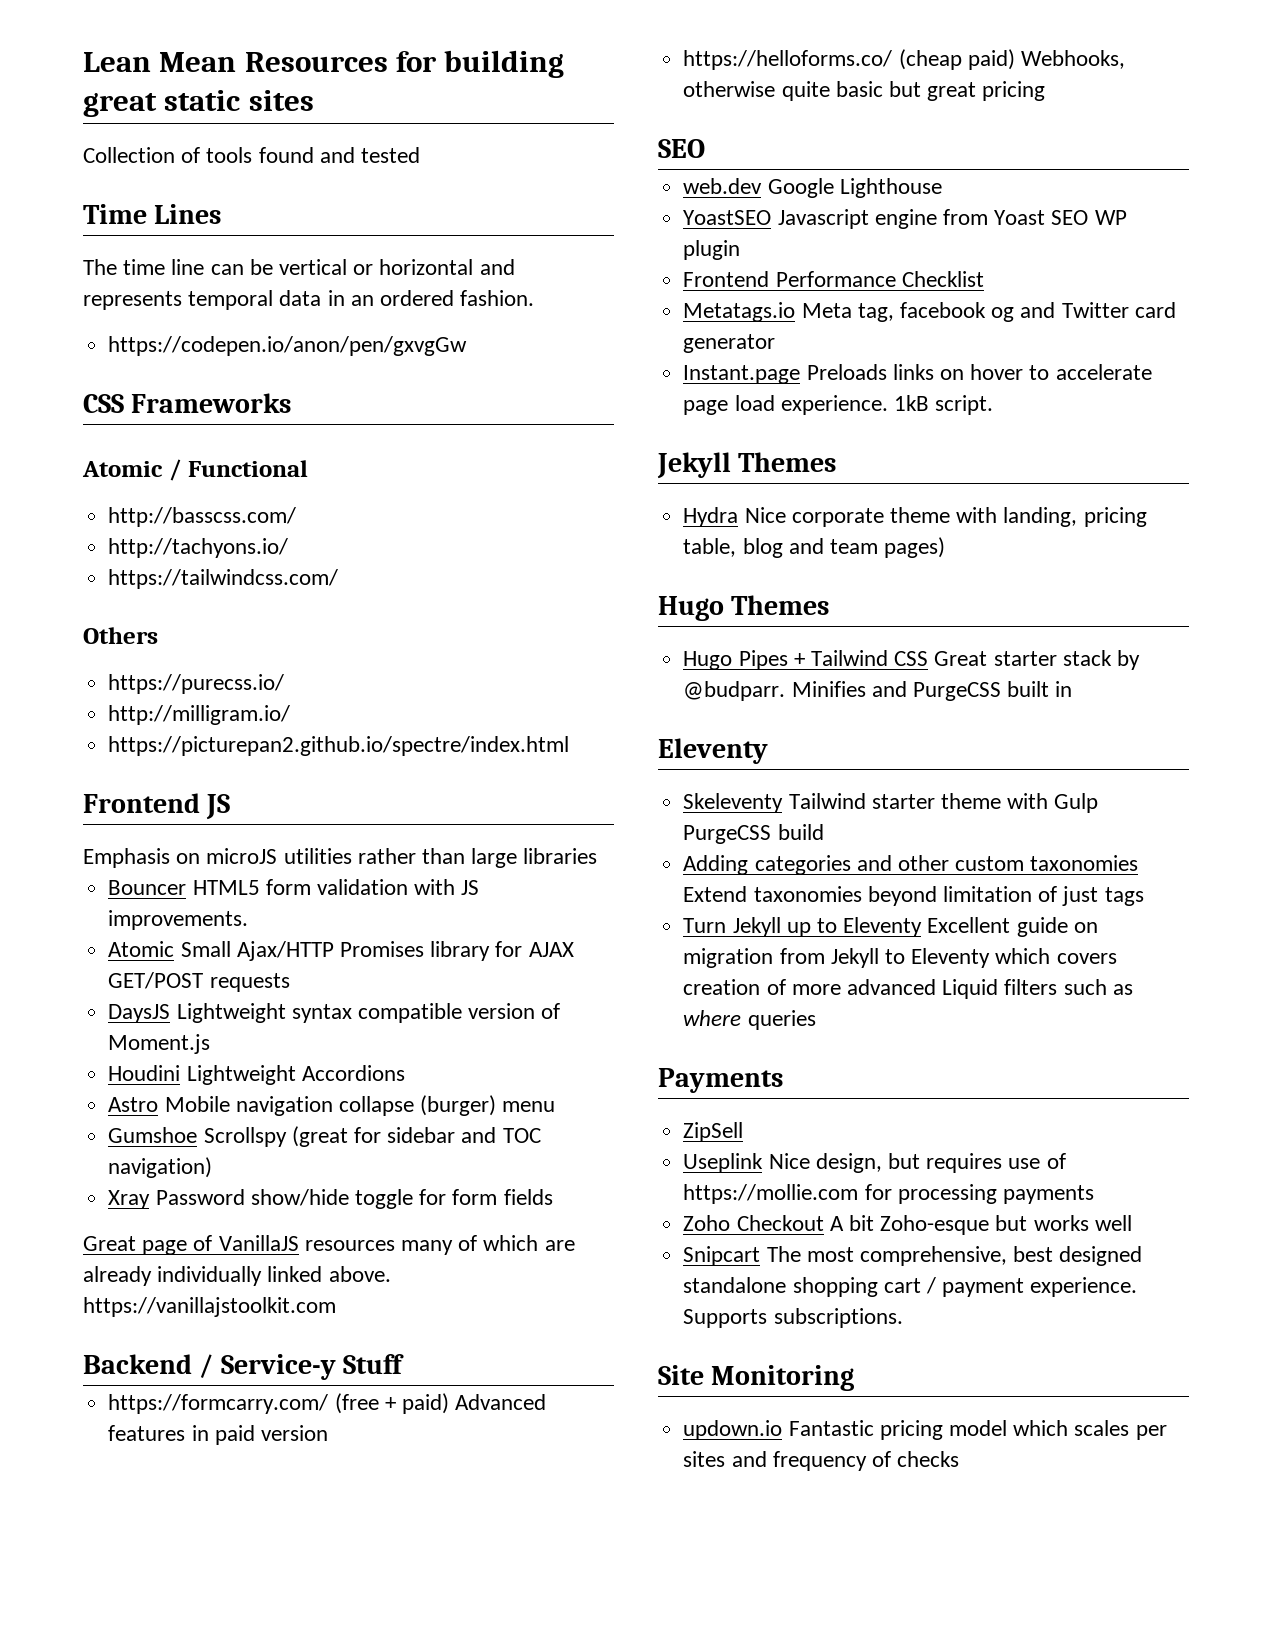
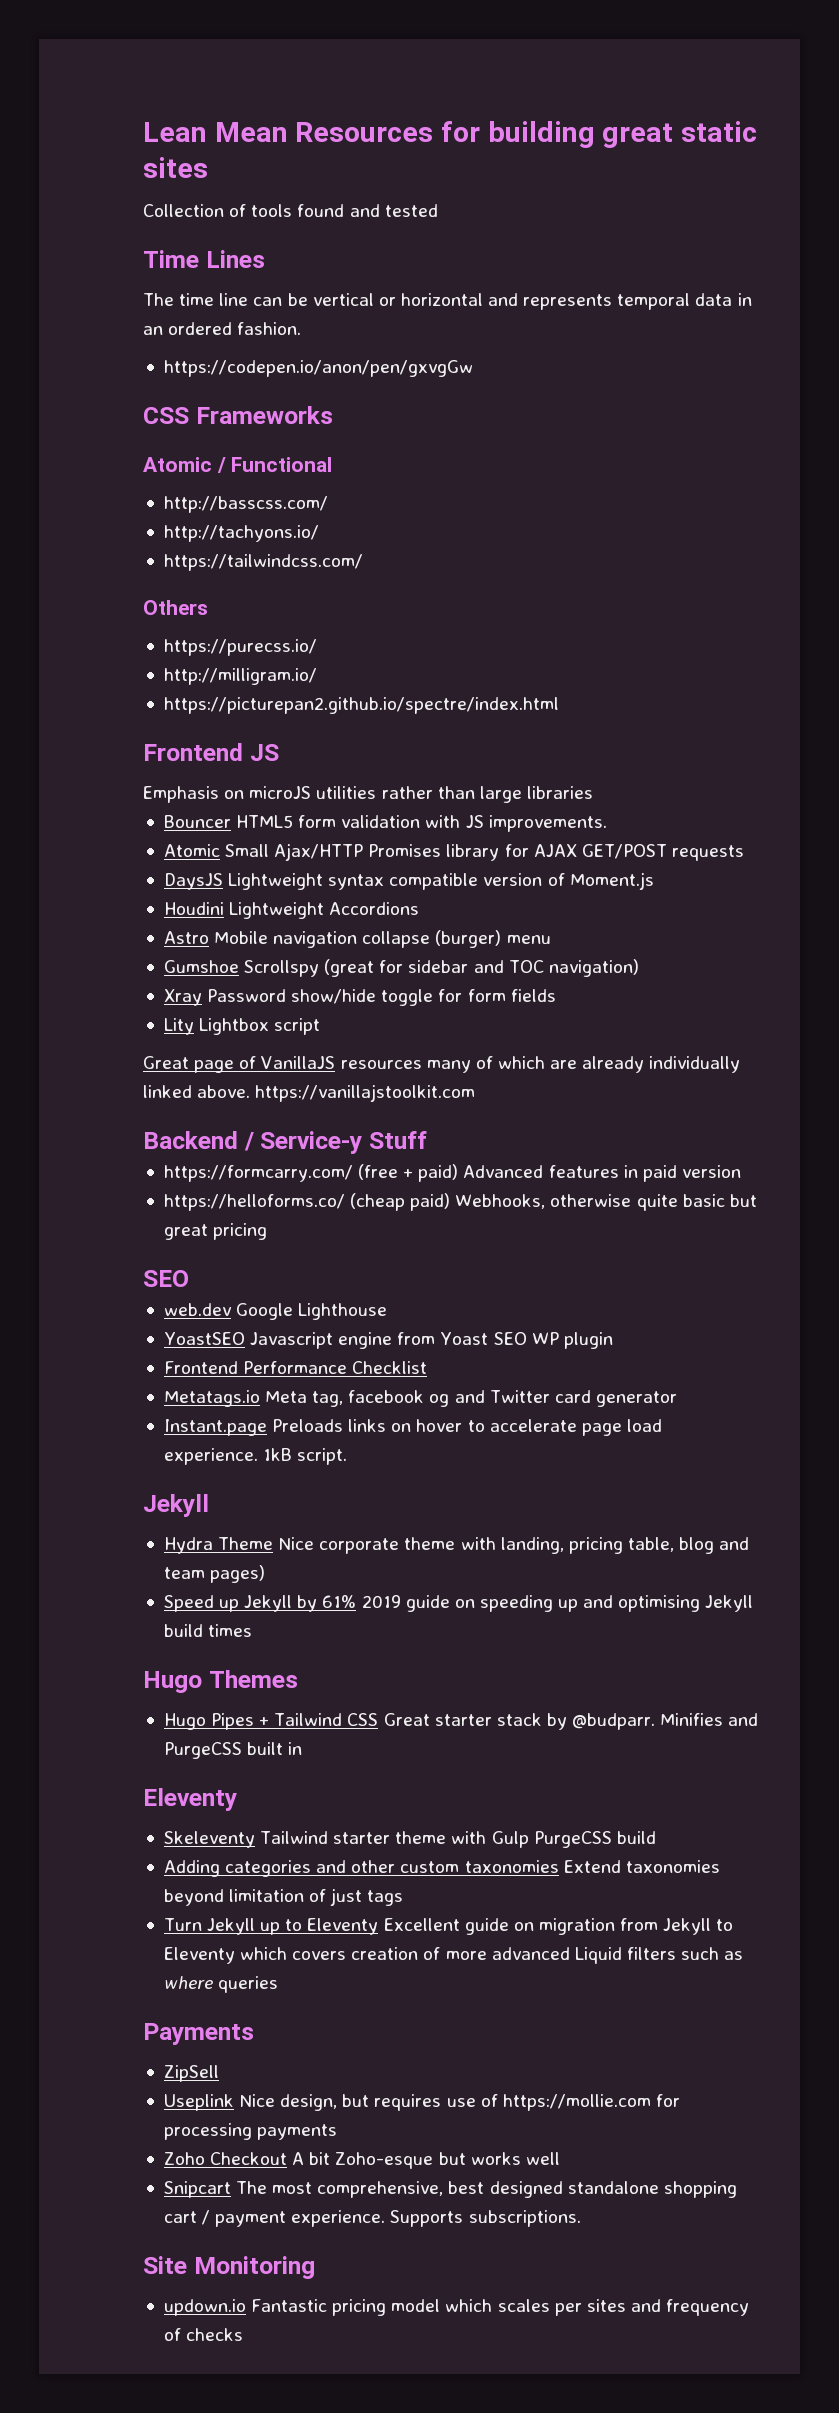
(553, 1197) none -> [163,1018,321,1035] // Lity Lightbox script
[738,452,837,472] Themes -> (209, 1505) none
(739, 517) none -> [218,1537,274,1550] Theme
(946, 547) none -> [163,1595,754,1612] [163,1624,253,1637] // Speed up Jekyll by 61% 2019 guide on speeding up and optimising Jekyll build times

